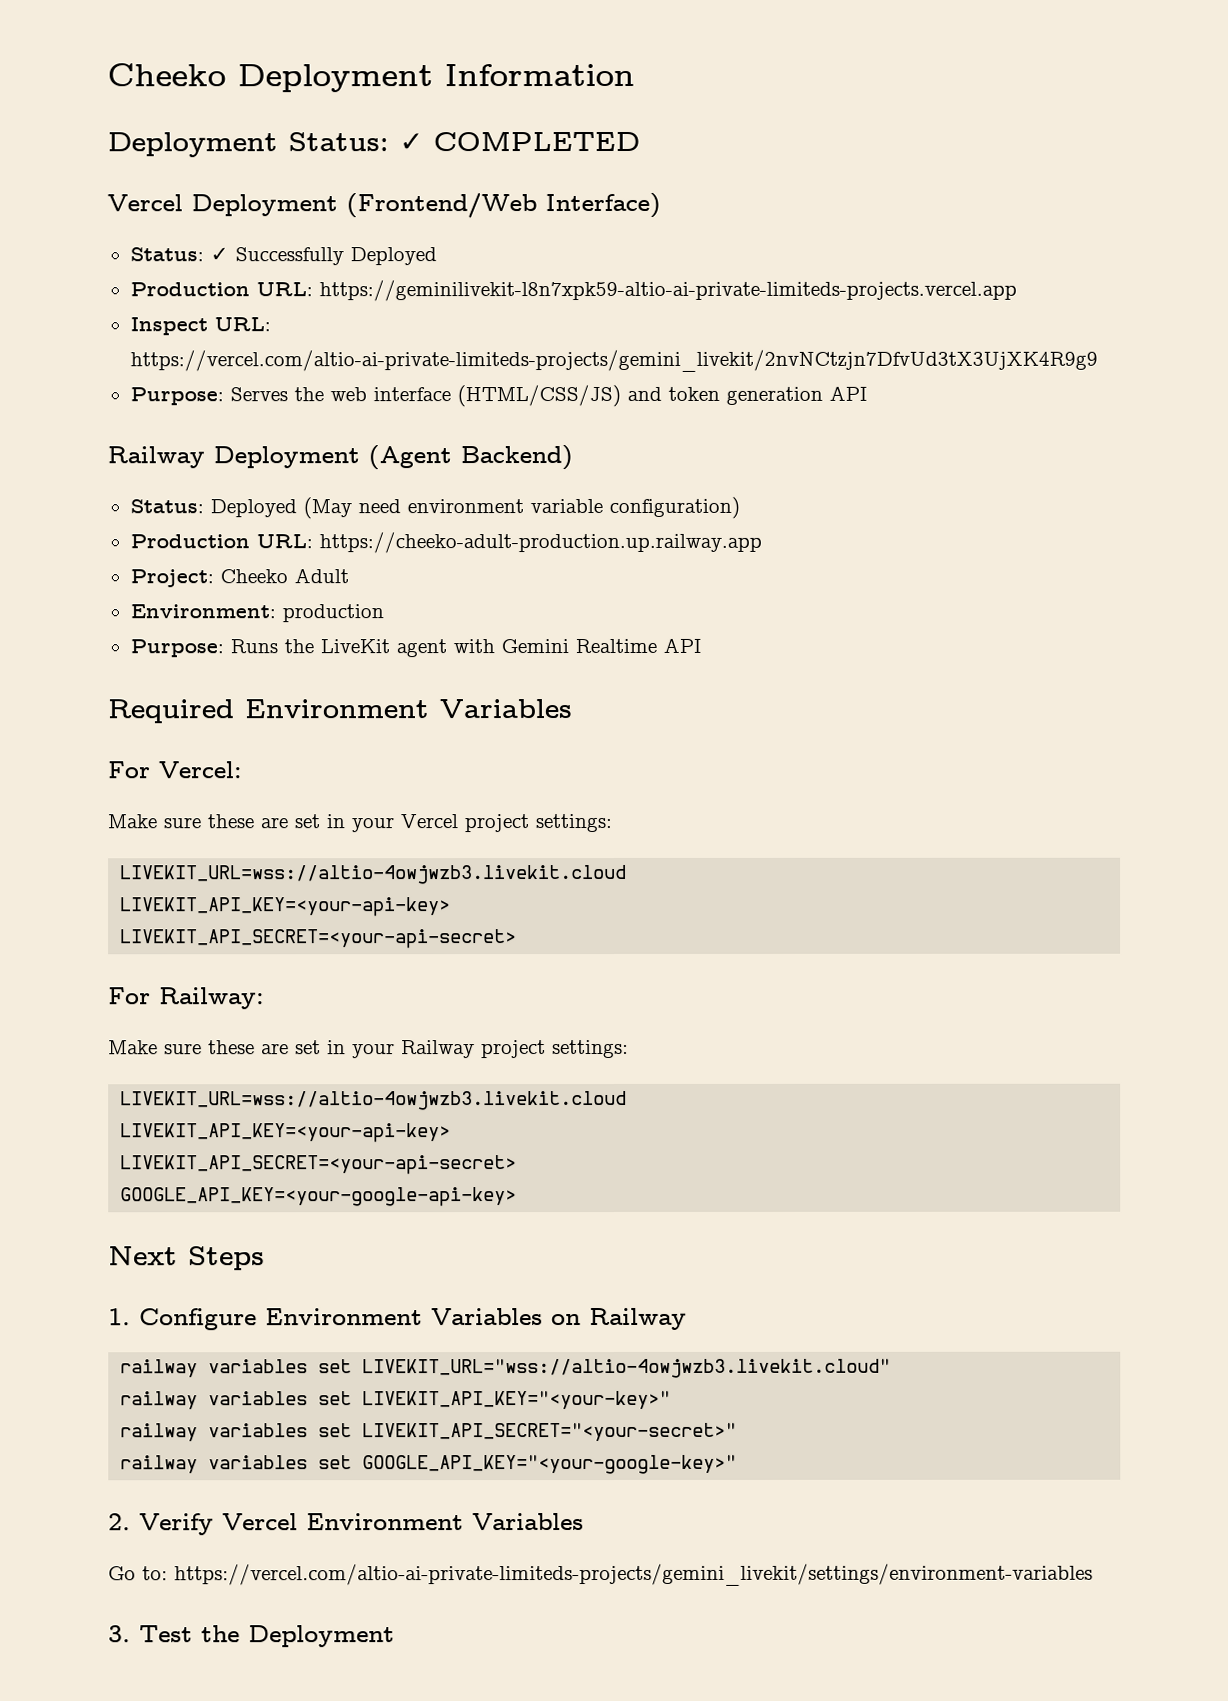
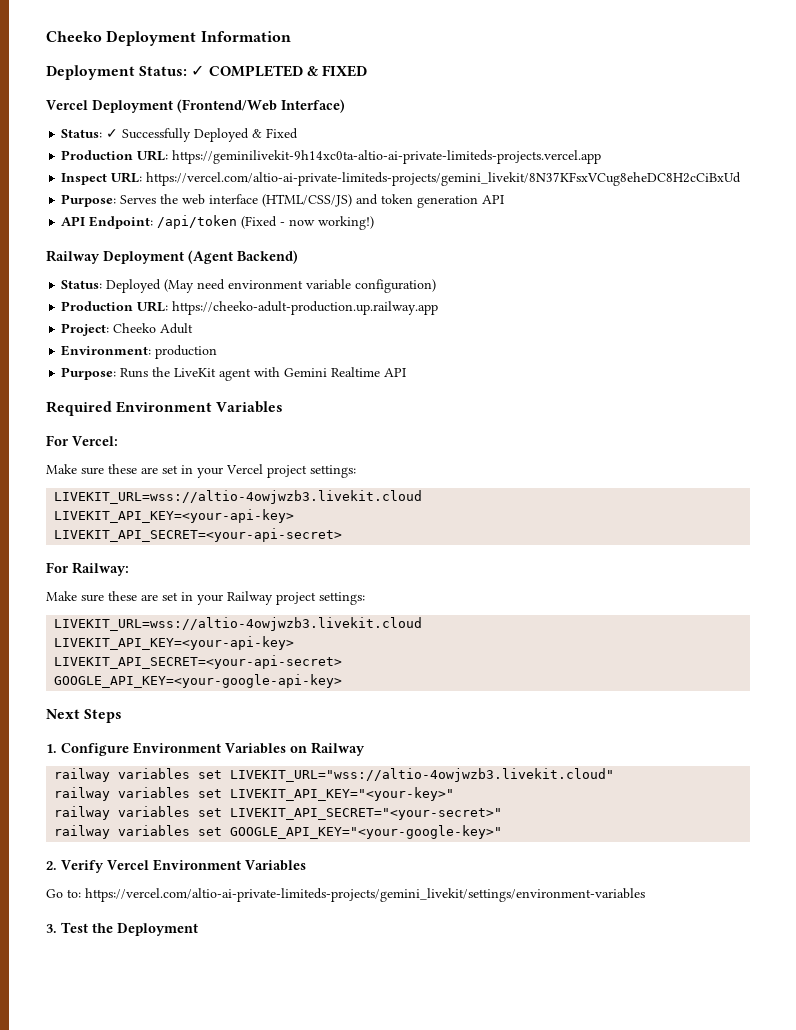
(640, 141) none -> [306,65,367,77] & FIXED
[129,279,1017,302] // Production URL: https://geminilivekit-l8n7xpk59-altio-ai-private-limiteds-projects.vercel.app -> [252,128,299,139] [61,150,602,164] & Fixed // Production URL: https://geminilivekit-9h14xc0ta-altio-ai-private-limiteds-projects.vercel.app
[129,349,1098,373] https://vercel.com/altio-ai-private-limiteds-projects/gemini_livekit/2nvNCtzjn7DfvUd3tX3UjXK4R9g9 -> [146,172,742,186] https://vercel.com/altio-ai-private-limiteds-projects/gemini_livekit/8N37KFsxVCug8eheDC8H2cCiBxUd
(867, 393) none -> [61,215,375,230] // API Endpoint: /api/token (Fixed - now working!)

